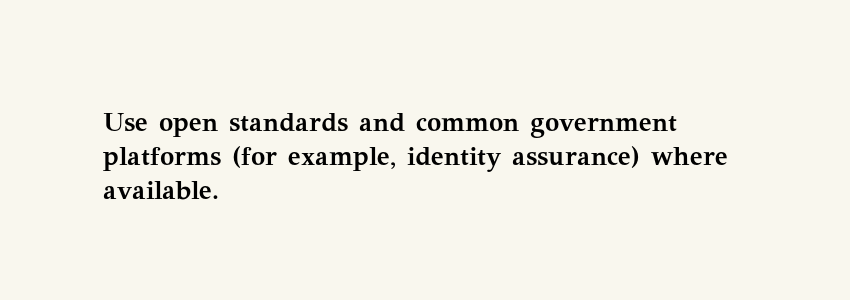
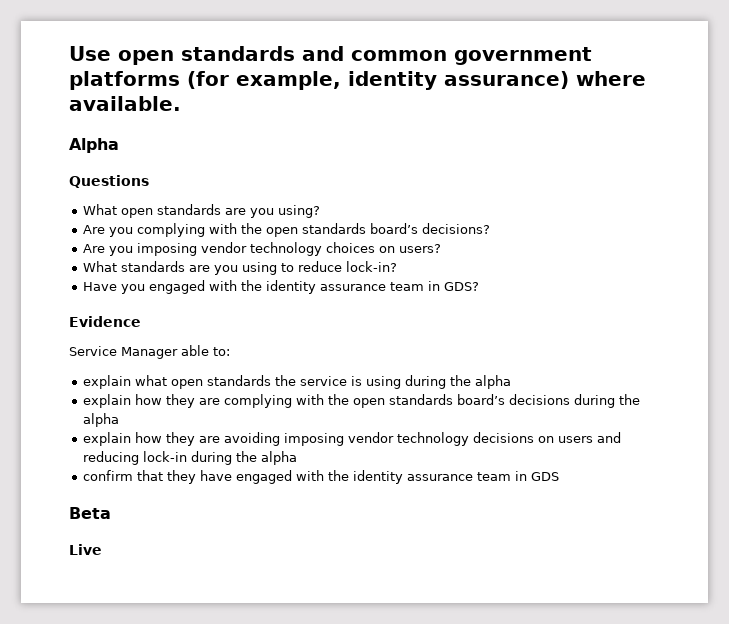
(219, 190) none -> [69,138,119,153] [69,175,149,188] [82,204,320,218] [82,223,490,237] [82,242,441,256] [82,261,397,275] [82,280,479,294] [69,316,141,327] [69,345,230,359] [82,375,511,389] [82,394,640,408] [82,413,119,427] [82,432,621,446] [82,451,297,465] [82,470,559,484] [69,507,111,519] [69,544,102,555] // Alpha // Questions // What open standards are you using? // Are you complying with the open standards board’s decisions? // Are you imposing vendor technology choices on users? // What standards are you using to reduce lock-in? // Have you engaged with the identity assurance team in GDS? // Evidence // Service Manager able to: // explain what open standards the service is using during the alpha // explain how they are complying with the open standards board’s decisions during the alpha // explain how they are avoiding imposing vendor technology decisions on users and reducing lock-in during the alpha // confirm that they have engaged with the identity assurance team in GDS // Beta // Live

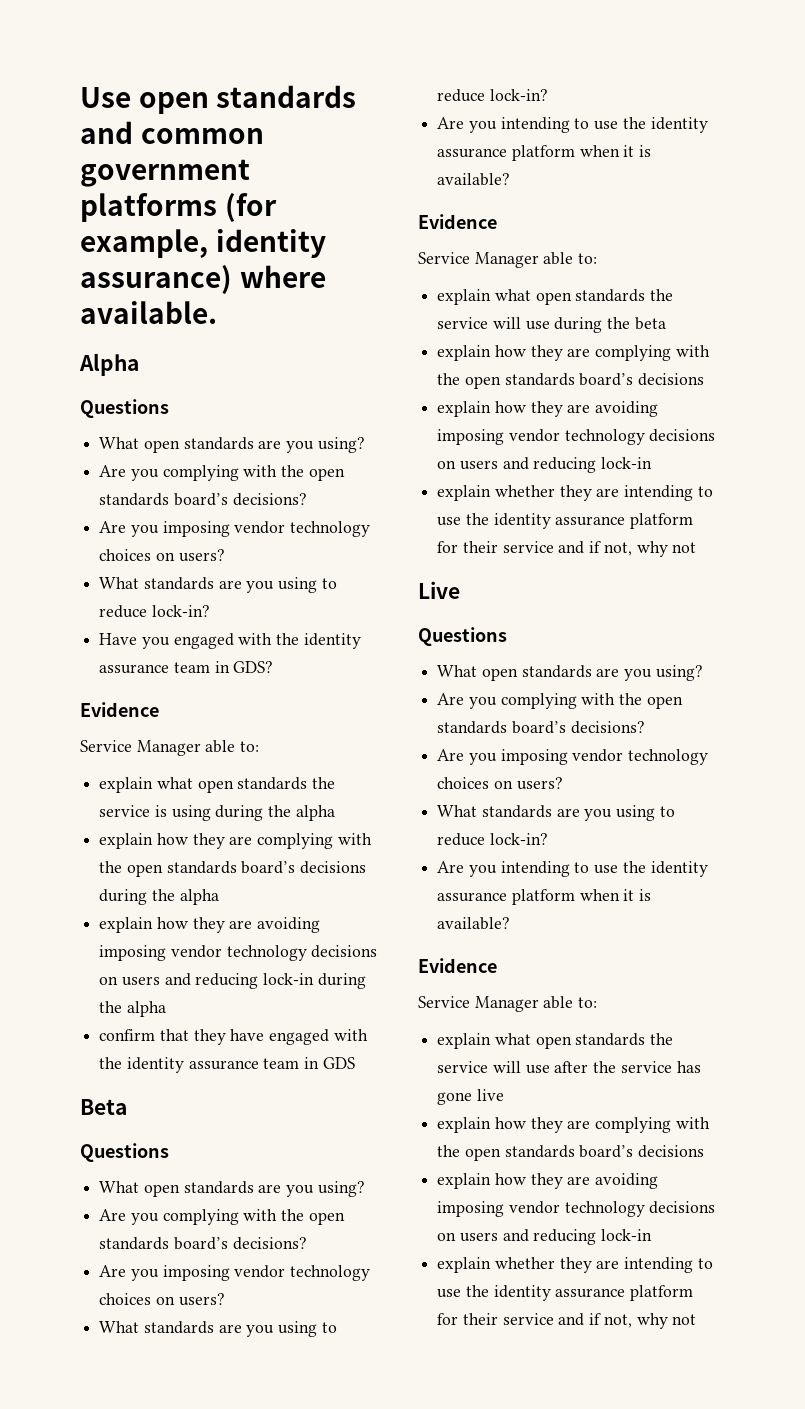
[69,544,102,555] Live -> [80,1143,169,1162] [99,1181,365,1197] [99,1209,345,1225] [99,1237,307,1250] [99,1265,371,1281] [99,1293,225,1306] [99,1321,337,1337] [437,89,548,102] [437,117,708,133] [437,145,652,161] [437,173,511,186] [418,214,497,229] [418,252,598,268] [437,289,674,305] [437,317,666,333] [437,345,710,361] [437,373,705,389] [437,401,659,417] [437,429,716,445] [437,457,653,473] [437,485,713,501] [437,513,694,529] [437,541,697,557] [418,581,460,599] [418,627,507,646] [437,665,703,681] [437,693,683,709] [437,721,645,734] [437,749,709,765] [437,777,563,790] [437,805,675,821] [437,833,548,846] [437,861,708,877] [437,889,652,905] [437,917,511,930] [418,958,497,973] [418,996,598,1012] [437,1033,674,1049] [437,1061,701,1074] [437,1089,504,1105] [437,1117,710,1133] [437,1145,705,1161] [437,1173,659,1189] [437,1201,716,1217] [437,1229,653,1245] [437,1257,713,1273] [437,1285,694,1301] [437,1313,697,1329] Questions // What open standards are you using? // Are you complying with the open standards board’s decisions? // Are you imposing vendor technology choices on users? // What standards are you using to reduce lock-in? // Are you intending to use the identity assurance platform when it is available? // Evidence // Service Manager able to: // explain what open standards the service will use during the beta // explain how they are complying with the open standards board’s decisions // explain how they are avoiding imposing vendor technology decisions on users and reducing lock-in // explain whether they are intending to use the identity assurance platform for their service and if not, why not // Live // Questions // What open standards are you using? // Are you complying with the open standards board’s decisions? // Are you imposing vendor technology choices on users? // What standards are you using to reduce lock-in? // Are you intending to use the identity assurance platform when it is available? // Evidence // Service Manager able to: // explain what open standards the service will use after the service has gone live // explain how they are complying with the open standards board’s decisions // explain how they are avoiding imposing vendor technology decisions on users and reducing lock-in // explain whether they are intending to use the identity assurance platform for their service and if not, why not

